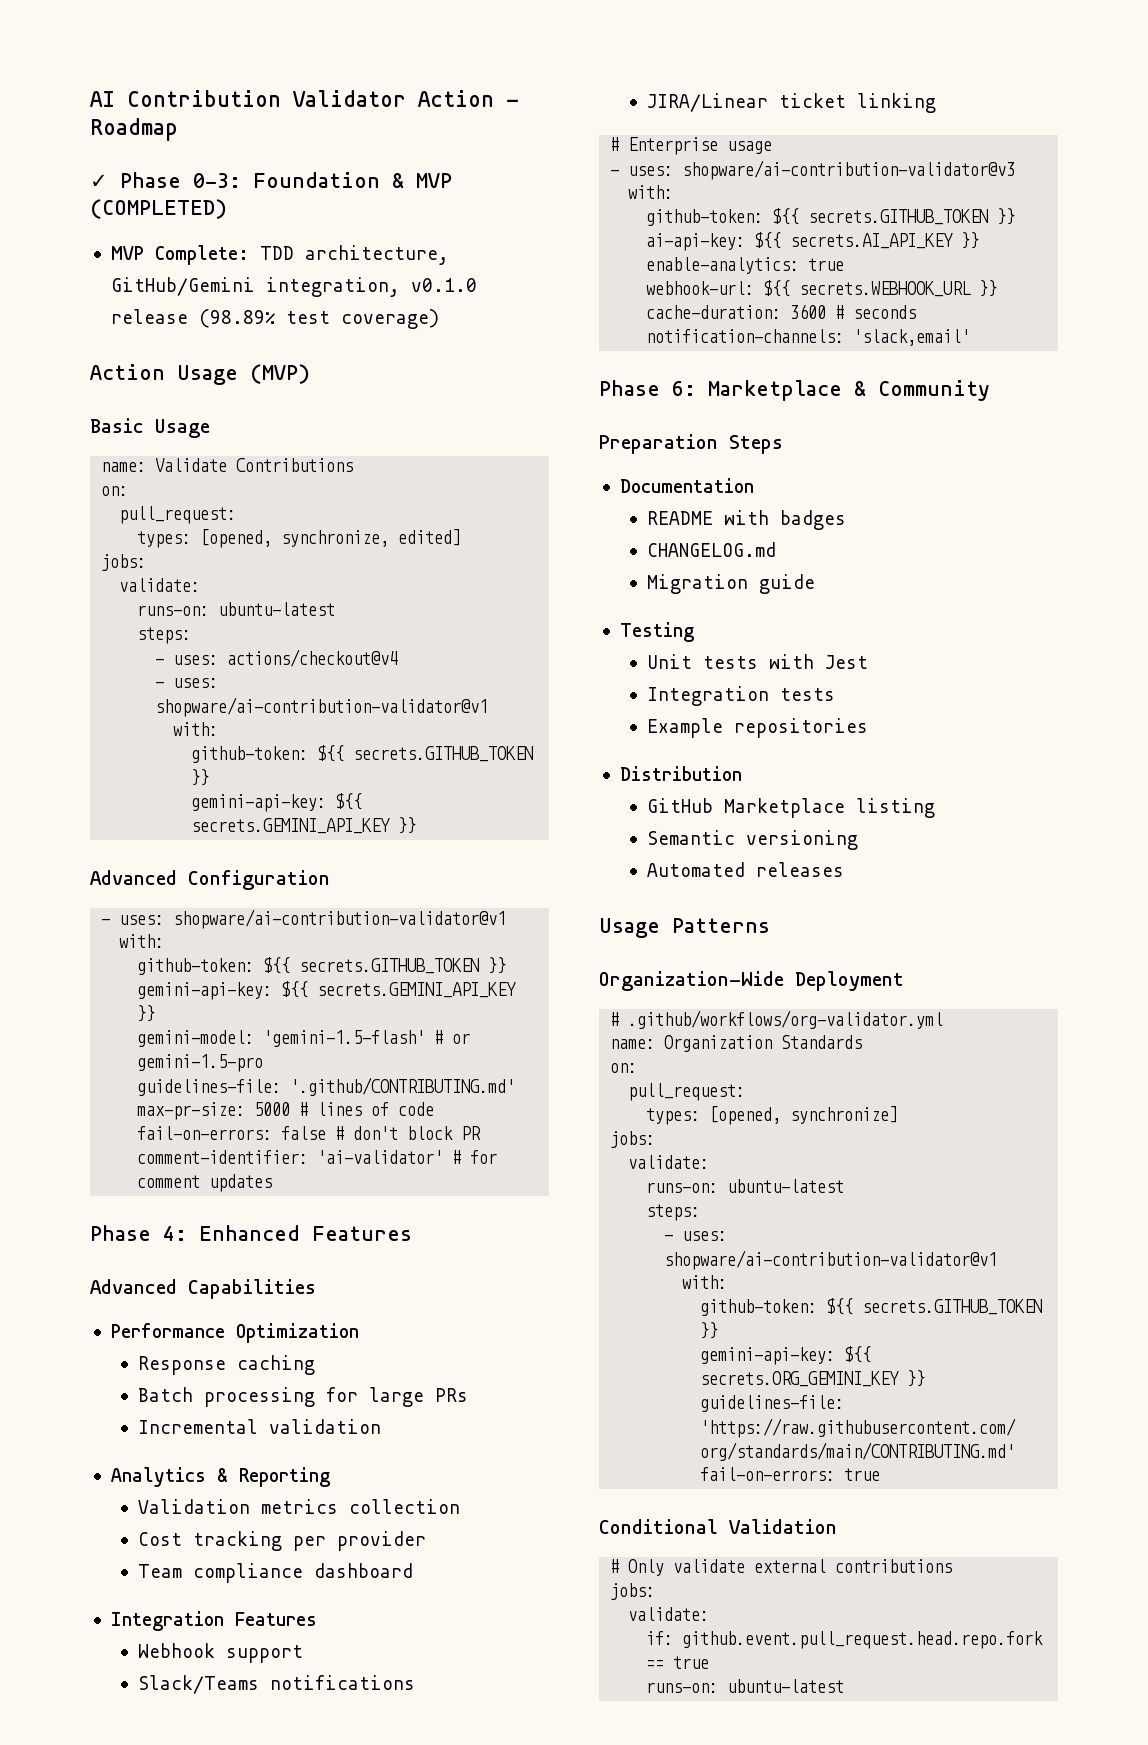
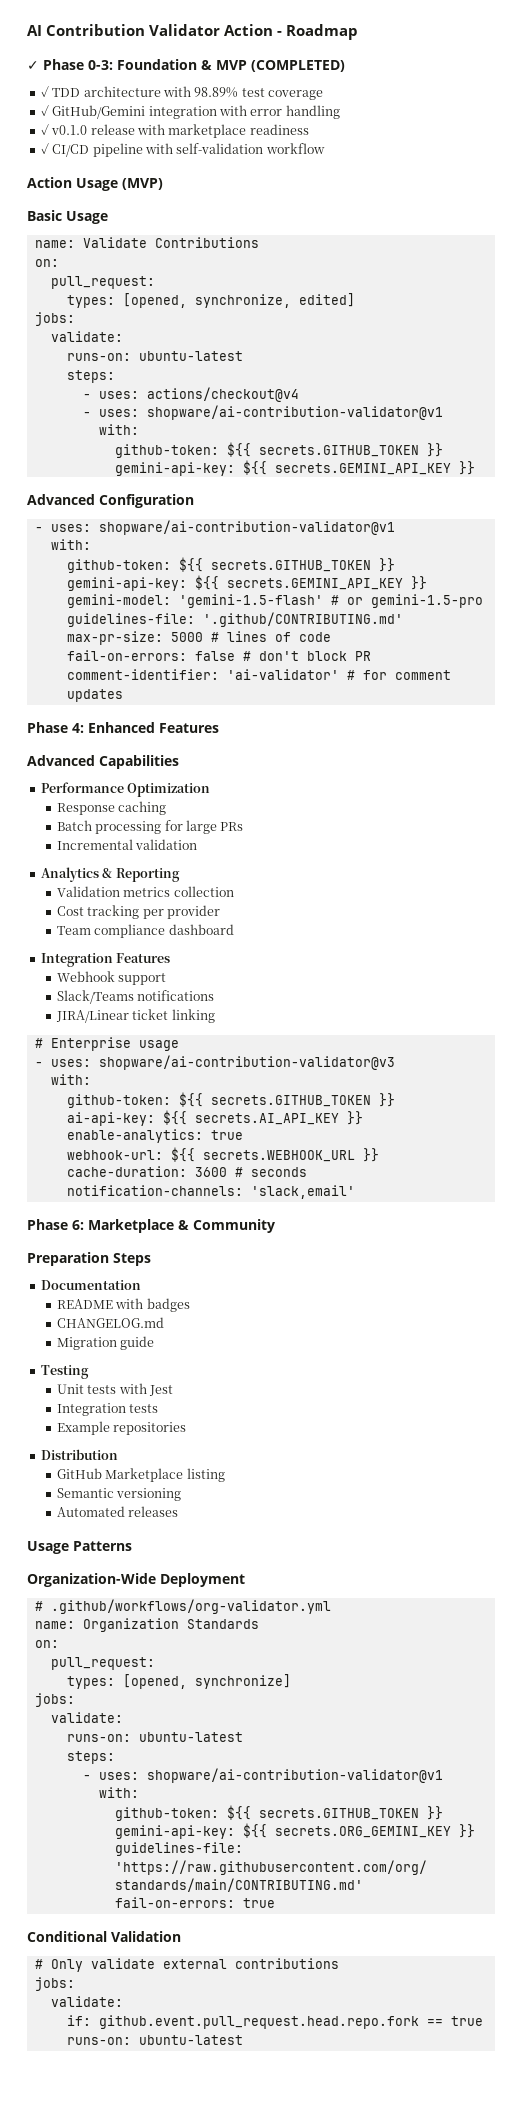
[110,245,449,265] [110,277,477,297] [110,309,439,329] MVP Complete: TDD architecture, GitHub/Gemini integration, v0.1.0 release (98.89% test coverage) -> [40,86,323,100] [40,105,340,119] [40,124,309,138] [40,143,325,157] ✓ TDD architecture with 98.89% test coverage // ✓ GitHub/Gemini integration with error handling // ✓ v0.1.0 release with marketplace readiness // ✓ CI/CD pipeline with self-validation workflow

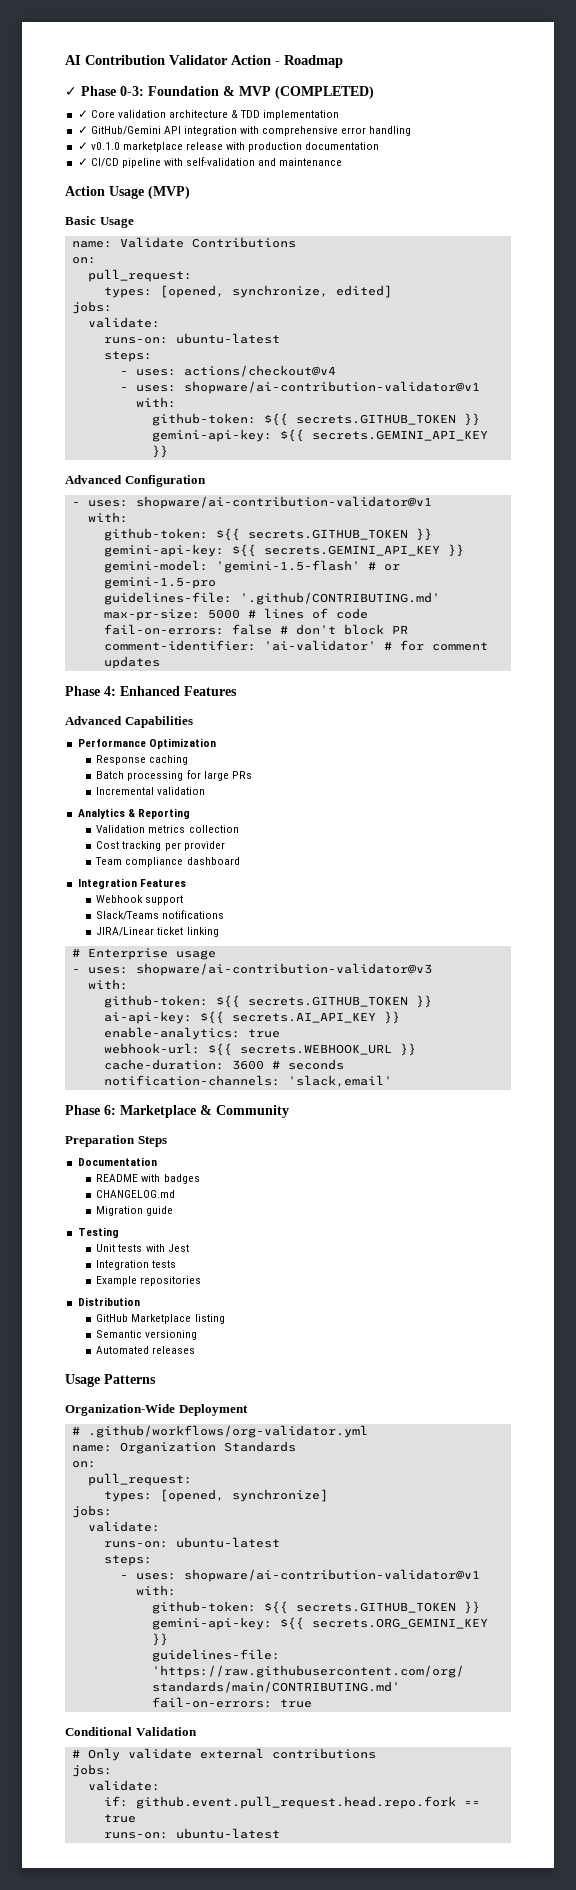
[52,86,323,100] TDD architecture with 98.89% test coverage -> [90,110,340,120] Core validation architecture & TDD implementation
(146, 112) none -> [163,126,181,134] API
(247, 110) none -> [262,126,339,136] comprehensive
(88, 130) none -> [122,142,183,152] marketplace
[168,124,309,138] marketplace readiness -> [248,142,380,152] production documentation
[265,143,325,154] workflow -> [258,158,343,166] and maintenance

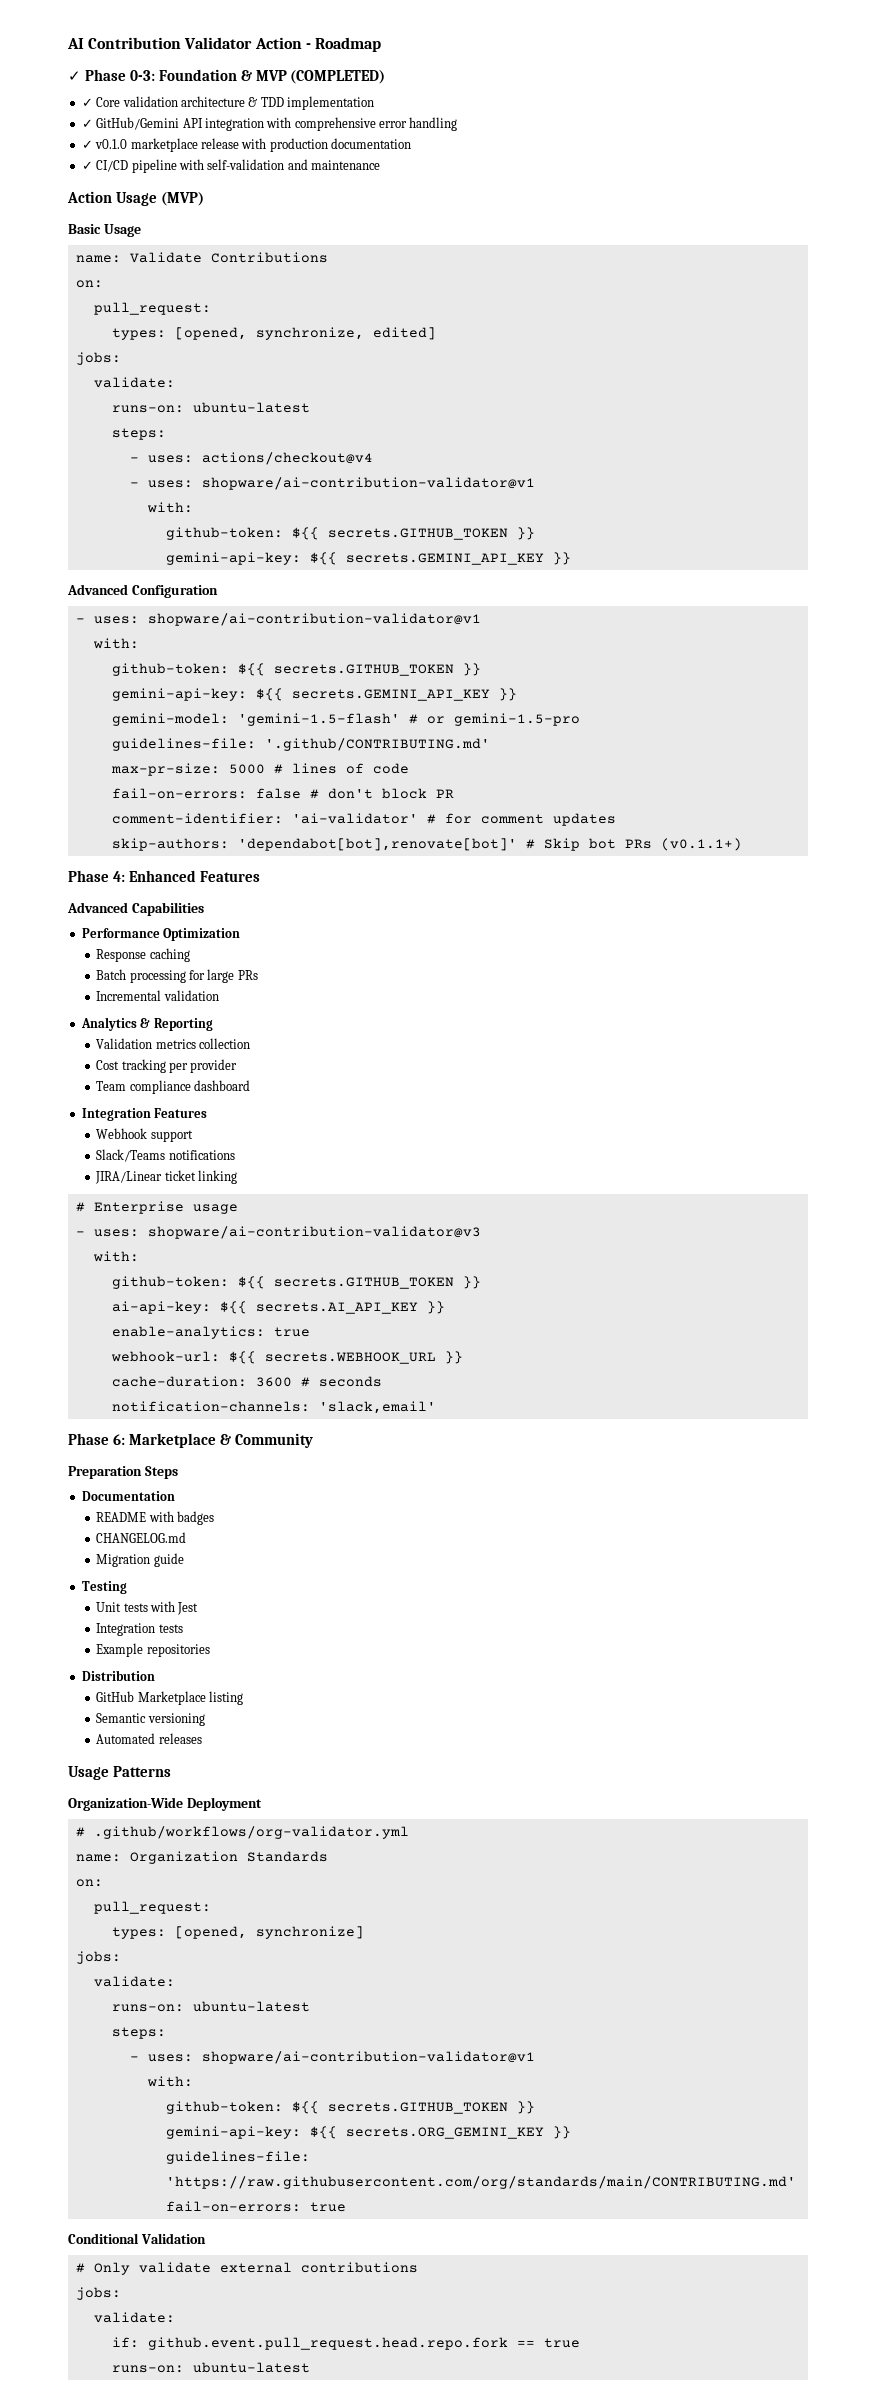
(160, 662) none -> [111,838,742,851] // skip-authors: 'dependabot[bot],renovate[bot]' # Skip bot PRs (v0.1.1+)

